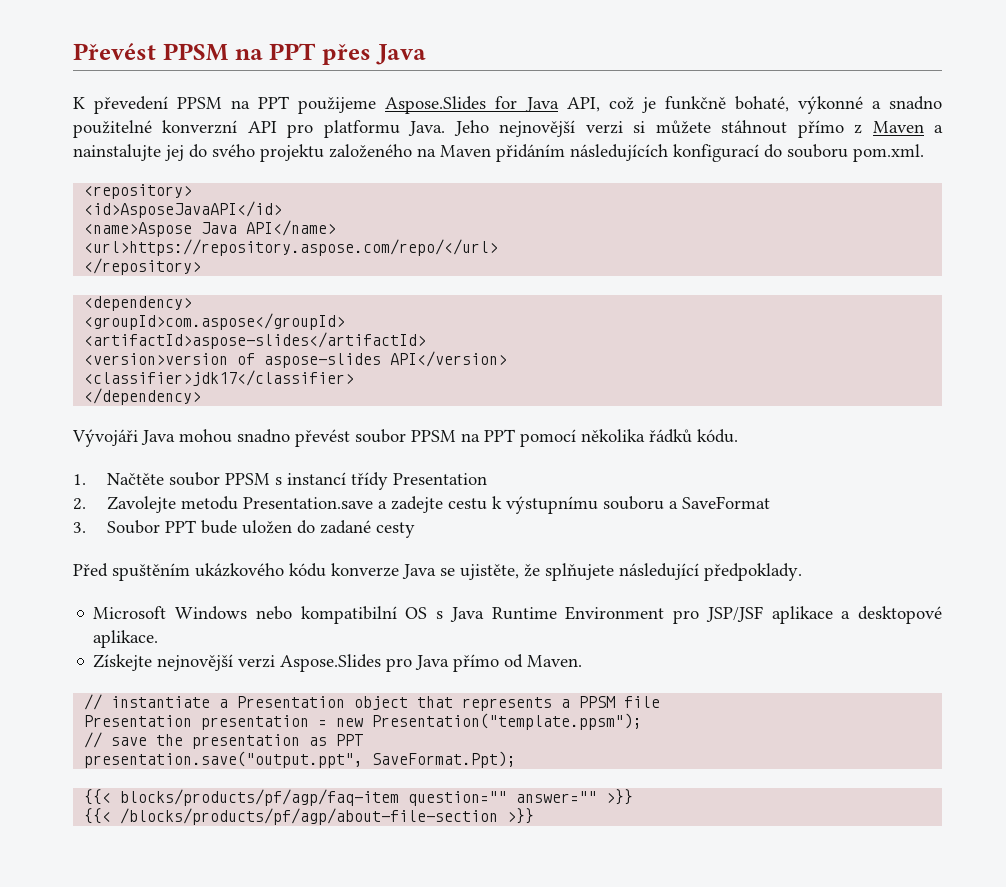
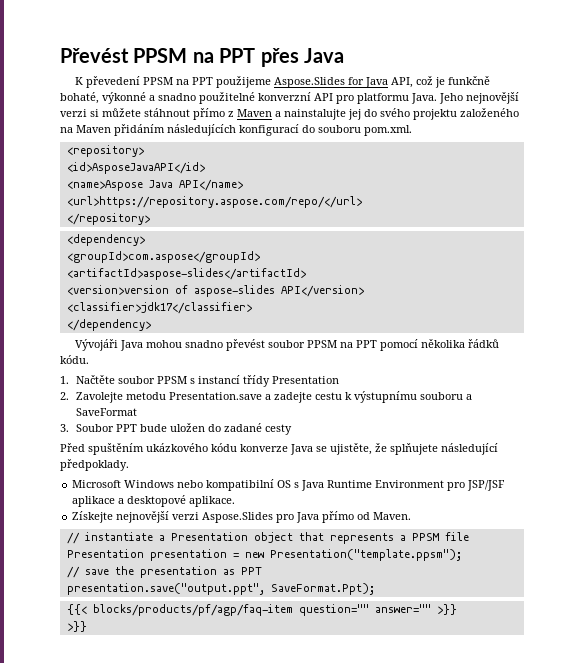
[84,808,499,825] {{< /blocks/products/pf/agp/about-file-section -> (457, 609) none

